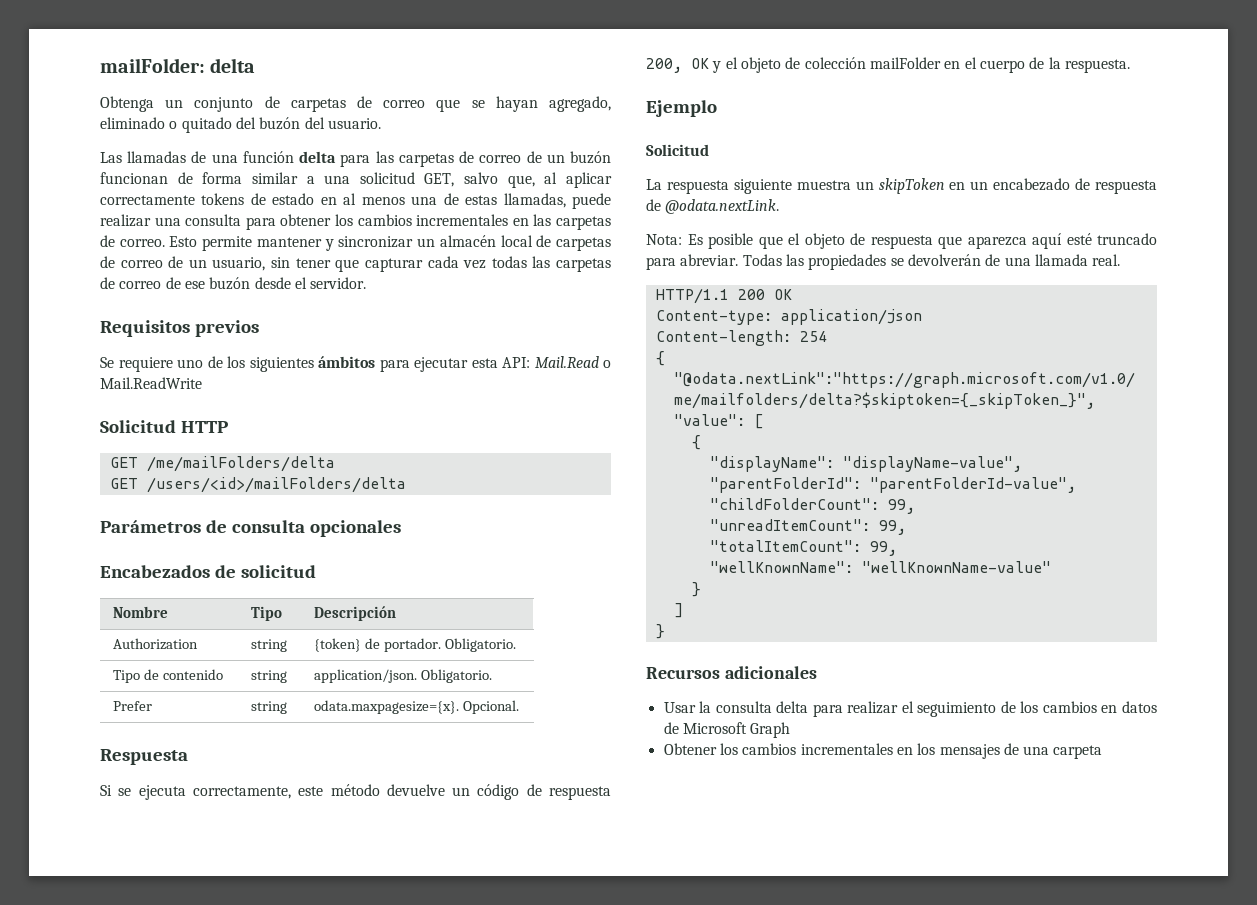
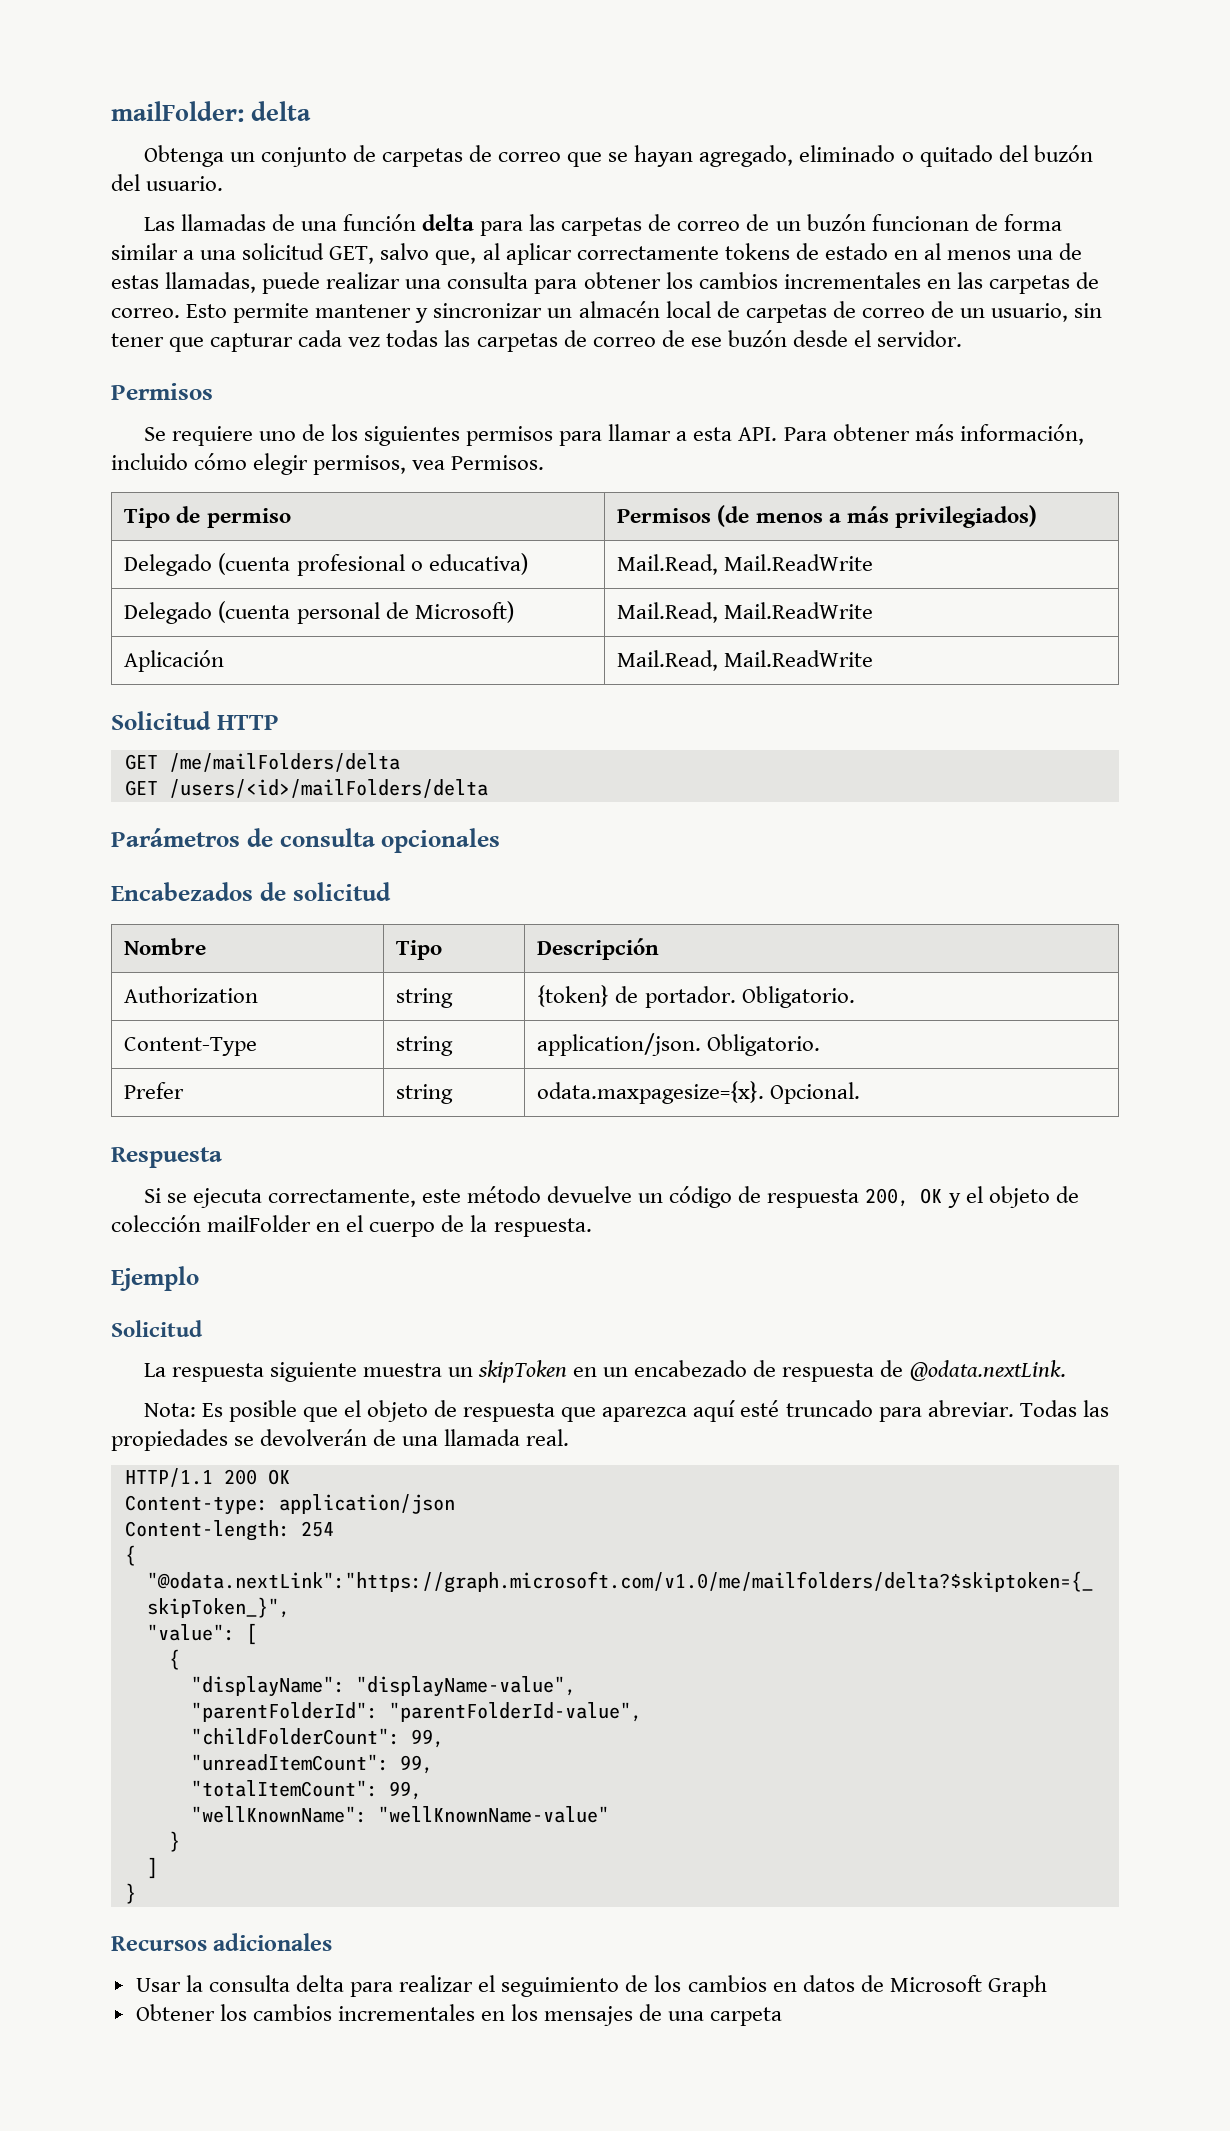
[100,320,259,337] Requisitos previos -> [111,383,213,400] Permisos
[318,356,611,372] ámbitos para ejecutar esta API: Mail.Read o -> [466,424,1084,446] [111,453,545,475] [124,506,291,528] [617,505,1037,528] [124,553,528,576] [617,554,874,575] [124,601,514,624] [617,602,874,623] [124,650,225,672] [617,650,719,671] permisos para llamar a esta API. Para obtener más información, incluido cómo elegir permisos, vea Permisos. // Tipo de permiso | Permisos (de menos a más privilegiados) // Delegado (cuenta profesional o educativa) | Mail.Read, Mail.ReadWrite // Delegado (cuenta personal de Microsoft) | Mail.Read, Mail.ReadWrite // Aplicación | Mail.Read,
[112,669,223,683] Tipo de contenido -> [124,1037,258,1056] Content-Type

